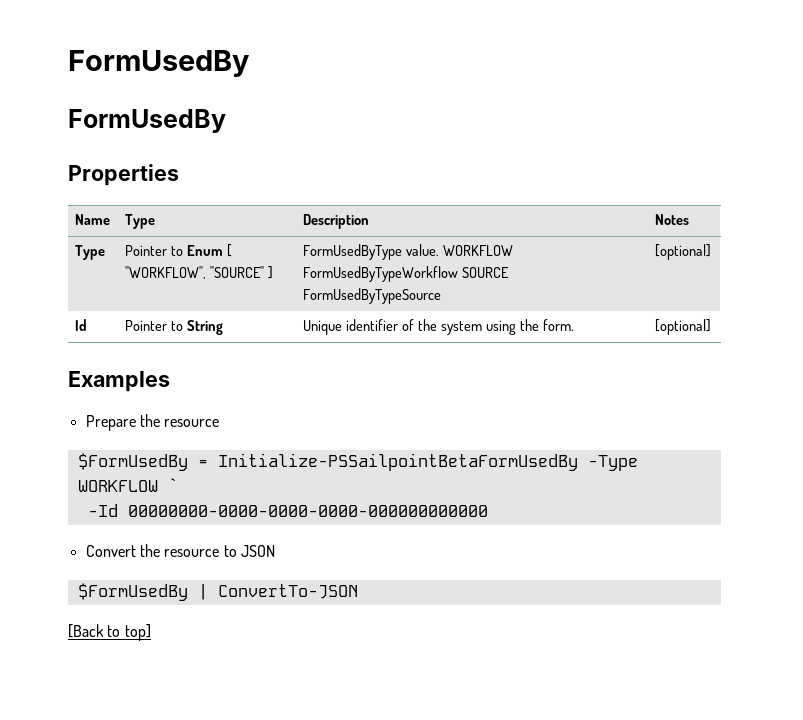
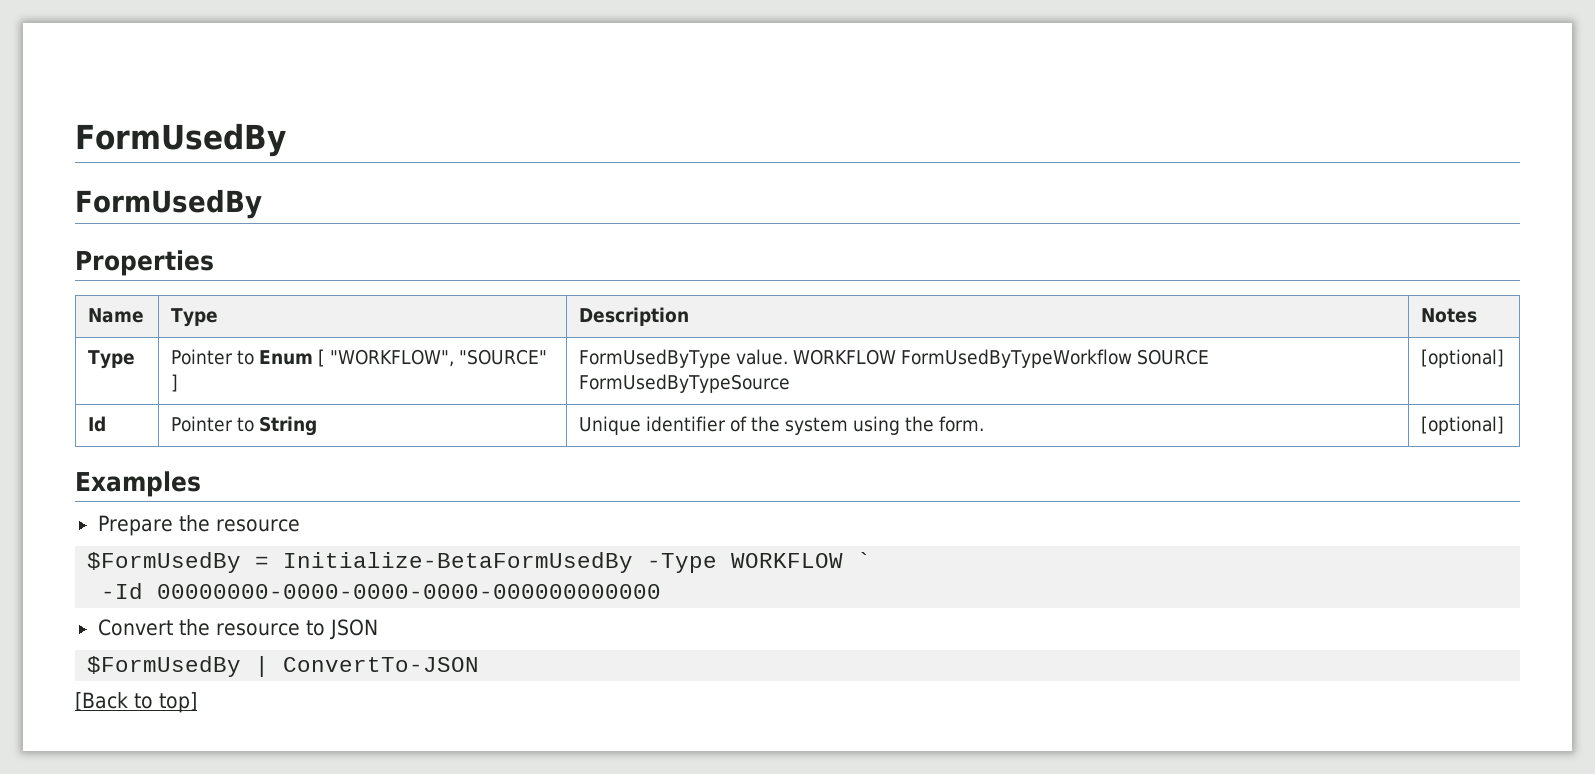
[217,453,578,471] Initialize-PSSailpointBetaFormUsedBy -> [283,552,634,573] Initialize-BetaFormUsedBy

